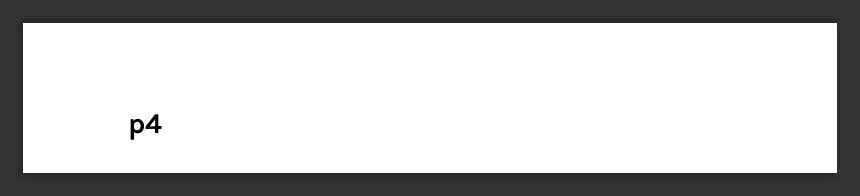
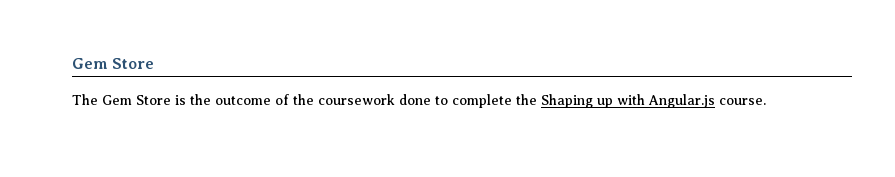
[128,114,162,140] p4 -> [72,58,155,69] [72,94,766,108] Gem Store // The Gem Store is the outcome of the coursework done to complete the Shaping up with Angular.js course.

